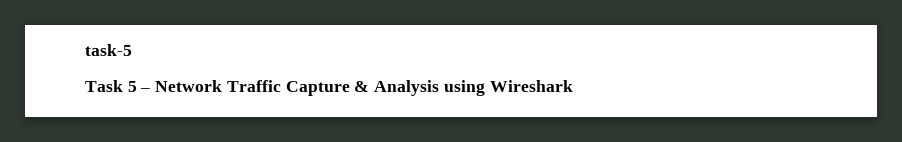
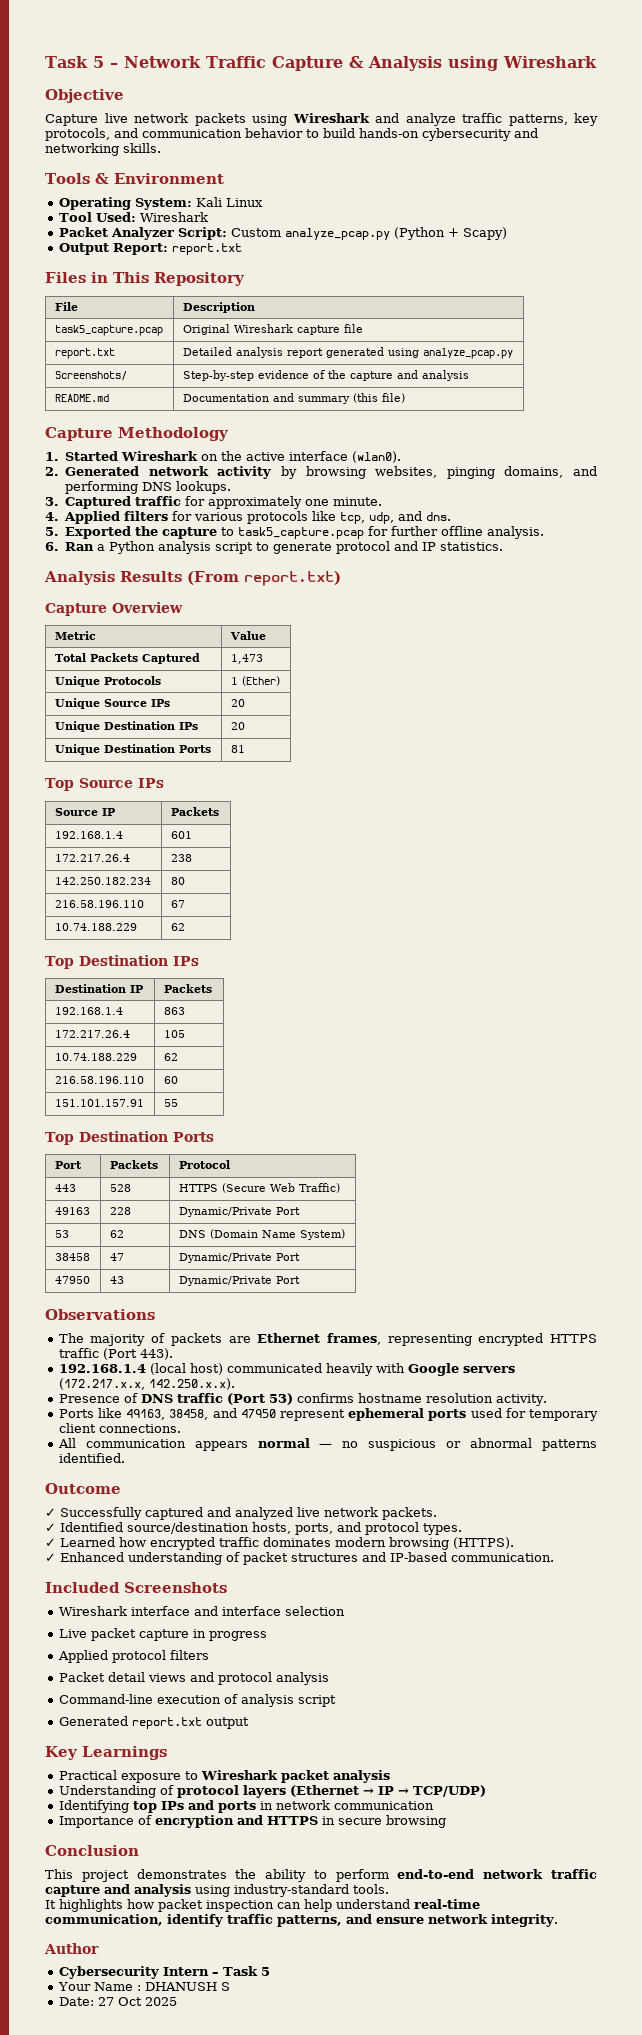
[85,44,132,56] task-5 // -> (45, 62) none
(573, 86) none -> [45,89,124,103] [45,113,598,126] [45,128,538,141] [45,143,161,156] [45,173,224,184] [58,197,263,210] [58,212,208,222] [58,227,507,240] [58,243,242,255] [45,272,245,286] [54,302,78,311] [182,302,255,313] [54,325,163,336] [182,324,363,335] [54,348,115,359] [182,347,513,359] [54,371,127,380] [182,370,469,381] [54,394,109,402] [182,393,405,404] [45,427,229,441] [45,451,402,463] [45,466,597,479] [65,481,232,494] [45,496,383,509] [45,511,452,524] [45,526,545,539] [45,541,504,554] [44,571,341,586] [45,602,183,616] [54,631,96,640] [229,631,266,640] [54,653,200,664] [230,654,263,664] [54,676,161,687] [230,676,280,686] [54,698,170,709] [230,699,245,707] [54,721,198,732] [230,722,245,730] [54,744,211,755] [230,745,245,753] [45,778,164,791] [54,808,115,816] [170,807,219,816] [54,831,123,839] [170,831,192,839] [54,854,130,862] [170,854,192,862] [54,877,151,885] [170,877,185,885] [54,900,144,908] [170,900,185,908] [54,923,137,931] [170,923,185,931] [45,955,199,969] [54,984,143,993] [163,984,212,993] [54,1007,123,1015] [163,1007,185,1015] [54,1030,130,1038] [163,1030,185,1038] [54,1053,137,1061] [163,1053,178,1061] [54,1076,144,1084] [163,1076,178,1084] [54,1099,144,1107] [163,1099,178,1107] [45,1131,214,1145] [54,1161,82,1169] [109,1160,158,1169] [178,1160,230,1169] [54,1184,76,1192] [109,1184,131,1192] [178,1183,340,1193] [54,1207,90,1215] [109,1207,131,1215] [178,1207,300,1217] [54,1230,69,1238] [109,1230,124,1238] [178,1229,345,1240] [54,1253,90,1261] [109,1253,124,1261] [178,1253,300,1263] [54,1276,90,1284] [109,1276,124,1284] [178,1276,300,1286] [45,1309,155,1320] [58,1333,597,1346] [58,1348,173,1360] [58,1363,515,1376] [58,1378,235,1390] [58,1393,547,1406] [58,1408,598,1421] [58,1423,181,1433] [57,1438,598,1451] [58,1453,125,1463] [45,1483,121,1494] [45,1507,437,1520] [45,1522,462,1535] [45,1537,514,1550] [45,1552,554,1565] [45,1582,227,1593] [58,1606,345,1616] [58,1628,267,1641] [57,1650,209,1663] [58,1672,329,1685] [58,1694,336,1707] [58,1716,249,1729] [45,1746,167,1760] [58,1770,390,1783] [58,1785,486,1798] [58,1800,434,1813] [58,1815,446,1828] [45,1845,139,1856] [45,1869,597,1882] [45,1884,389,1897] [45,1899,480,1912] [45,1914,558,1927] [44,1943,99,1954] [58,1966,270,1979] [57,1982,230,1991] [58,1997,177,2006] // Objective // Capture live network packets using Wireshark and analyze traffic patterns, key protocols, and communication behavior to build hands-on cybersecurity and networking skills. // Tools & Environment // Operating System: Kali Linux // Tool Used: Wireshark // Packet Analyzer Script: Custom analyze_pcap.py (Python + Scapy) // Output Report: report.txt // Files in This Repository // File | Description // task5_capture.pcap | Original Wireshark capture file // report.txt | Detailed analysis report generated using analyze_pcap.py // Screenshots/ | Step-by-step evidence of the capture and analysis // README.md | Documentation and summary (this file) // Capture Methodology // 1. Started Wireshark on the active interface (wlan0). // 2. Generated network activity by browsing websites, pinging domains, and performing DNS lookups. // 3. Captured traffic for approximately one minute. // 4. Applied filters for various protocols like tcp, udp, and dns. // 5. Exported the capture to task5_capture.pcap for further offline analysis. // 6. Ran a Python analysis script to generate protocol and IP statistics. // Analysis Results (From report.txt) // Capture Overview // Metric | Value // Total Packets Captured | 1,473 // Unique Protocols | 1 (Ether) // Unique Source IPs | 20 // Unique Destination IPs | 20 // Unique Destination Ports | 81 // Top Source IPs // Source IP | Packets // 192.168.1.4 | 601 // 172.217.26.4 | 238 // 142.250.182.234 | 80 // 216.58.196.110 | 67 // 10.74.188.229 | 62 // Top Destination IPs // Destination IP | Packets // 192.168.1.4 | 863 // 172.217.26.4 | 105 // 10.74.188.229 | 62 // 216.58.196.110 | 60 // 151.101.157.91 | 55 // Top Destination Ports // Port | Packets | Protocol // 443 | 528 | HTTPS (Secure Web Traffic) // 49163 | 228 | Dynamic/Private Port // 53 | 62 | DNS (Domain Name System) // 38458 | 47 | Dynamic/Private Port // 47950 | 43 | Dynamic/Private Port // Observations // The majority of packets are Ethernet frames, representing encrypted HTTPS traffic (Port 443). // 192.168.1.4 (local host) communicated heavily with Google servers (172.217.x.x, 142.250.x.x). // Presence of DNS traffic (Port 53) confirms hostname resolution activity. // Ports like 49163, 38458, and 47950 represent ephemeral ports used for temporary client connections. // All communication appears normal — no suspicious or abnormal patterns identified. // Outcome // ✓ Successfully captured and analyzed live network packets. // ✓ Identified source/destination hosts, ports, and protocol types. // ✓ Learned how encrypted traffic dominates modern browsing (HTTPS). // ✓ Enhanced understanding of packet structures and IP-based communication. // Included Screenshots // Wireshark interface and interface selection // Live packet capture in progress // Applied protocol filters // Packet detail views and protocol analysis // Command-line execution of analysis script // Generated report.txt output // Key Learnings // Practical exposure to Wireshark packet analysis // Understanding of protocol layers (Ethernet → IP → TCP/UDP) // Identifying top IPs and ports in network communication // Importance of encryption and HTTPS in secure browsing // Conclusion // This project demonstrates the ability to perform end-to-end network traffic capture and analysis using industry-standard tools. // It highlights how packet inspection can help understand real-time communication, identify traffic patterns, and ensure network integrity. // Author // Cybersecurity Intern – Task 5 // Your Name : DHANUSH S // Date: 27 Oct 2025

